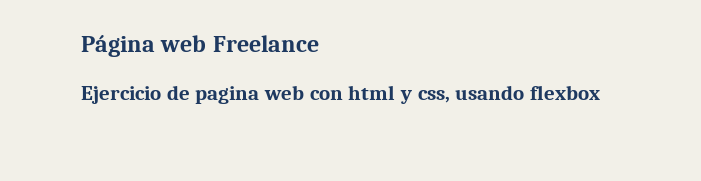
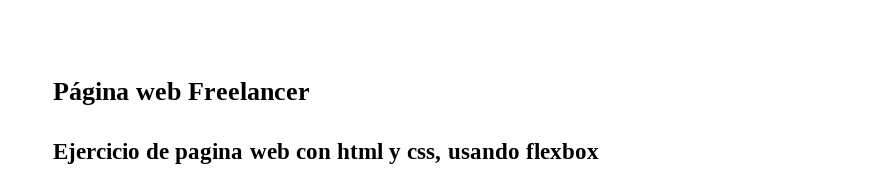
[212,35,319,52] Freelance -> [188,82,311,100] Freelancer

